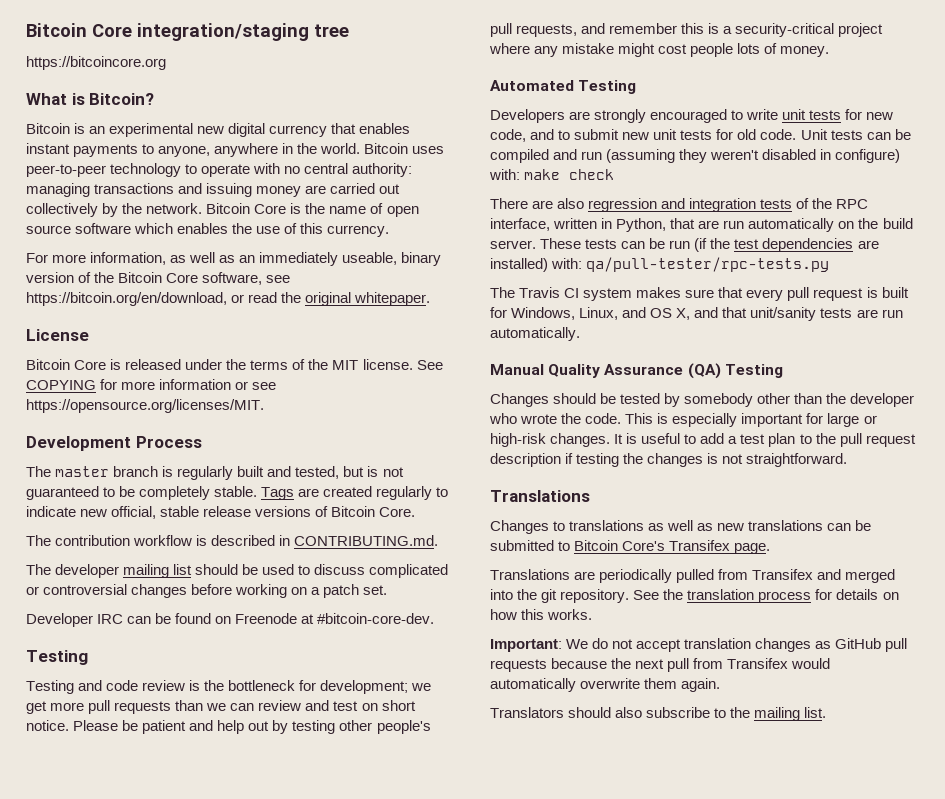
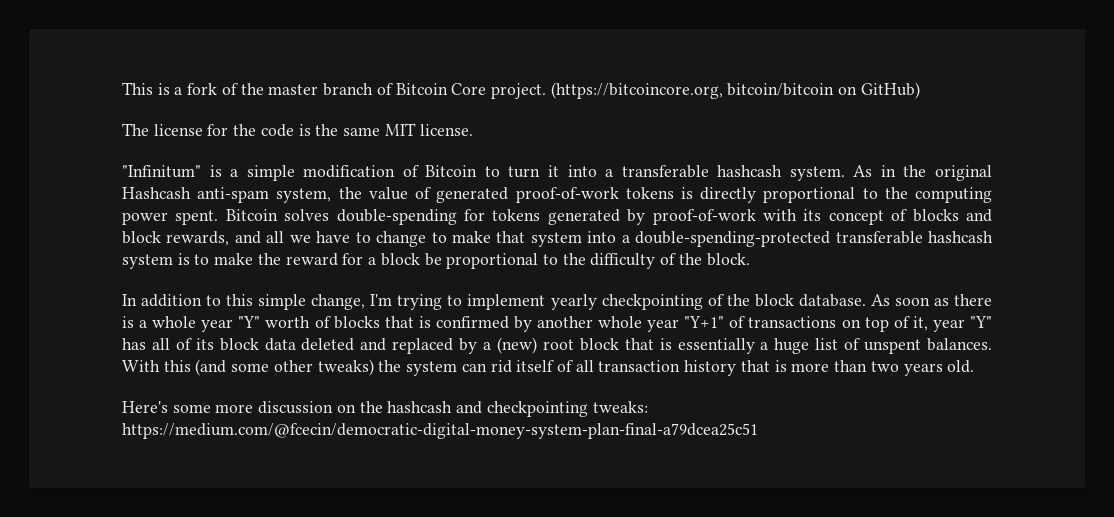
[26,23,349,41] [26,56,166,70] [26,93,155,105] [26,123,411,137] [26,143,445,157] [26,163,413,177] [26,183,401,197] [26,203,419,217] [26,223,390,237] [26,252,442,266] [26,272,291,285] [26,292,431,306] [26,329,89,341] [26,359,443,370] [26,379,277,390] [26,399,264,413] [26,436,202,451] [26,466,404,480] [26,486,449,500] [26,506,416,519] [26,535,439,546] [26,564,449,578] [26,584,388,598] [26,613,435,627] [26,650,88,665] [26,680,432,694] [26,700,416,714] [26,720,431,734] [490,23,884,37] [489,43,830,57] [490,80,637,94] [490,109,894,123] [490,129,911,142] [490,149,901,163] [489,169,615,180] [490,198,869,212] [490,218,913,232] [490,238,879,252] [490,257,830,272] [490,287,909,301] [490,307,903,321] [490,327,580,341] [490,363,783,379] [490,393,915,407] [489,413,877,427] [490,433,916,447] [490,453,848,467] [490,490,590,502] [490,520,872,534] [490,540,771,554] [490,569,896,583] [490,589,899,603] [490,609,593,620] [490,638,908,652] [490,658,831,672] [490,678,721,692] [490,707,827,721] Bitcoin Core integration/staging tree // https://bitcoincore.org // What is Bitcoin? // Bitcoin is an experimental new digital currency that enables instant payments to anyone, anywhere in the world. Bitcoin uses peer-to-peer technology to operate with no central authority: managing transactions and issuing money are carried out collectively by the network. Bitcoin Core is the name of open source software which enables the use of this currency. // For more information, as well as an immediately useable, binary version of the Bitcoin Core software, see https://bitcoin.org/en/download, or read the original whitepaper. // License // Bitcoin Core is released under the terms of the MIT license. See COPYING for more information or see https://opensource.org/licenses/MIT. // Development Process // The master branch is regularly built and tested, but is not guaranteed to be completely stable. Tags are created regularly to indicate new official, stable release versions of Bitcoin Core. // The contribution workflow is described in CONTRIBUTING.md. // The developer mailing list should be used to discuss complicated or controversial changes before working on a patch set. // Developer IRC can be found on Freenode at #bitcoin-core-dev. // Testing // Testing and code review is the bottleneck for development; we get more pull requests than we can review and test on short notice. Please be patient and help out by testing other people's pull requests, and remember this is a security-critical project where any mistake might cost people lots of money. // Automated Testing // Developers are strongly encouraged to write unit tests for new code, and to submit new unit tests for old code. Unit tests can be compiled and run (assuming they weren't disabled in configure) with: make check // There are also regression and integration tests of the RPC interface, written in Python, that are run automatically on the build server. These tests can be run (if the test dependencies are installed) with: qa/pull-tester/rpc-tests.py // The Travis CI system makes sure that every pull request is built for Windows, Linux, and OS X, and that unit/sanity tests are run automatically. // Manual Quality Assurance (QA) Testing // Changes should be tested by somebody other than the developer who wrote the code. This is especially important for large or high-risk changes. It is useful to add a test plan to the pull request description if testing the changes is not straightforward. // Translations // Changes to translations as well as new translations can be submitted to Bitcoin Core's Transifex page. // Translations are periodically pulled from Transifex and merged into the git repository. See the translation process for details on how this works. // Important: We do not accept translation changes as GitHub pull requests because the next pull from Transifex would automatically overwrite them again. // Translators should also subscribe to the mailing list. -> [122,82,920,99] [122,123,473,137] [122,165,992,181] [122,187,992,203] [122,209,992,225] [122,231,993,247] [122,253,750,269] [122,294,993,310] [122,316,992,332] [122,337,992,354] [122,359,975,376] [122,401,648,417] [122,423,758,439] This is a fork of the master branch of Bitcoin Core project. (https://bitcoincore.org, bitcoin/bitcoin on GitHub) // The license for the code is the same MIT license. // "Infinitum" is a simple modification of Bitcoin to turn it into a transferable hashcash system. As in the original Hashcash anti-spam system, the value of generated proof-of-work tokens is directly proportional to the computing power spent. Bitcoin solves double-spending for tokens generated by proof-of-work with its concept of blocks and block rewards, and all we have to change to make that system into a double-spending-protected transferable hashcash system is to make the reward for a block be proportional to the difficulty of the block. // In addition to this simple change, I'm trying to implement yearly checkpointing of the block database. As soon as there is a whole year "Y" worth of blocks that is confirmed by another whole year "Y+1" of transactions on top of it, year "Y" has all of its block data deleted and replaced by a (new) root block that is essentially a huge list of unspent balances. With this (and some other tweaks) the system can rid itself of all transaction history that is more than two years old. // Here's some more discussion on the hashcash and checkpointing tweaks: https://medium.com/@fcecin/democratic-digital-money-system-plan-final-a79dcea25c51

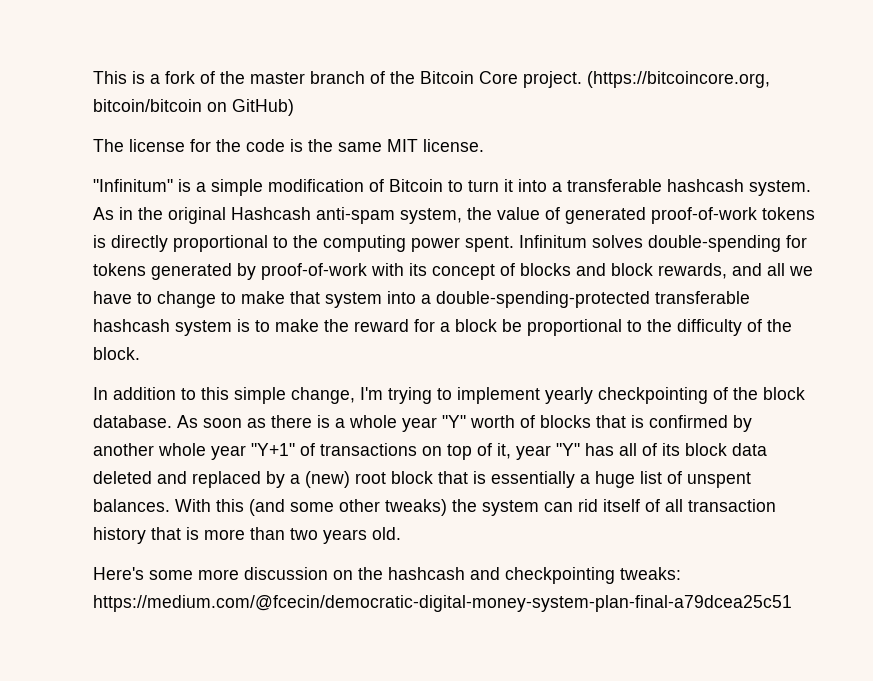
(393, 89) none -> [390,71,415,84] the
[225,209,278,221] Bitcoin -> [519,235,587,248] Infinitum

